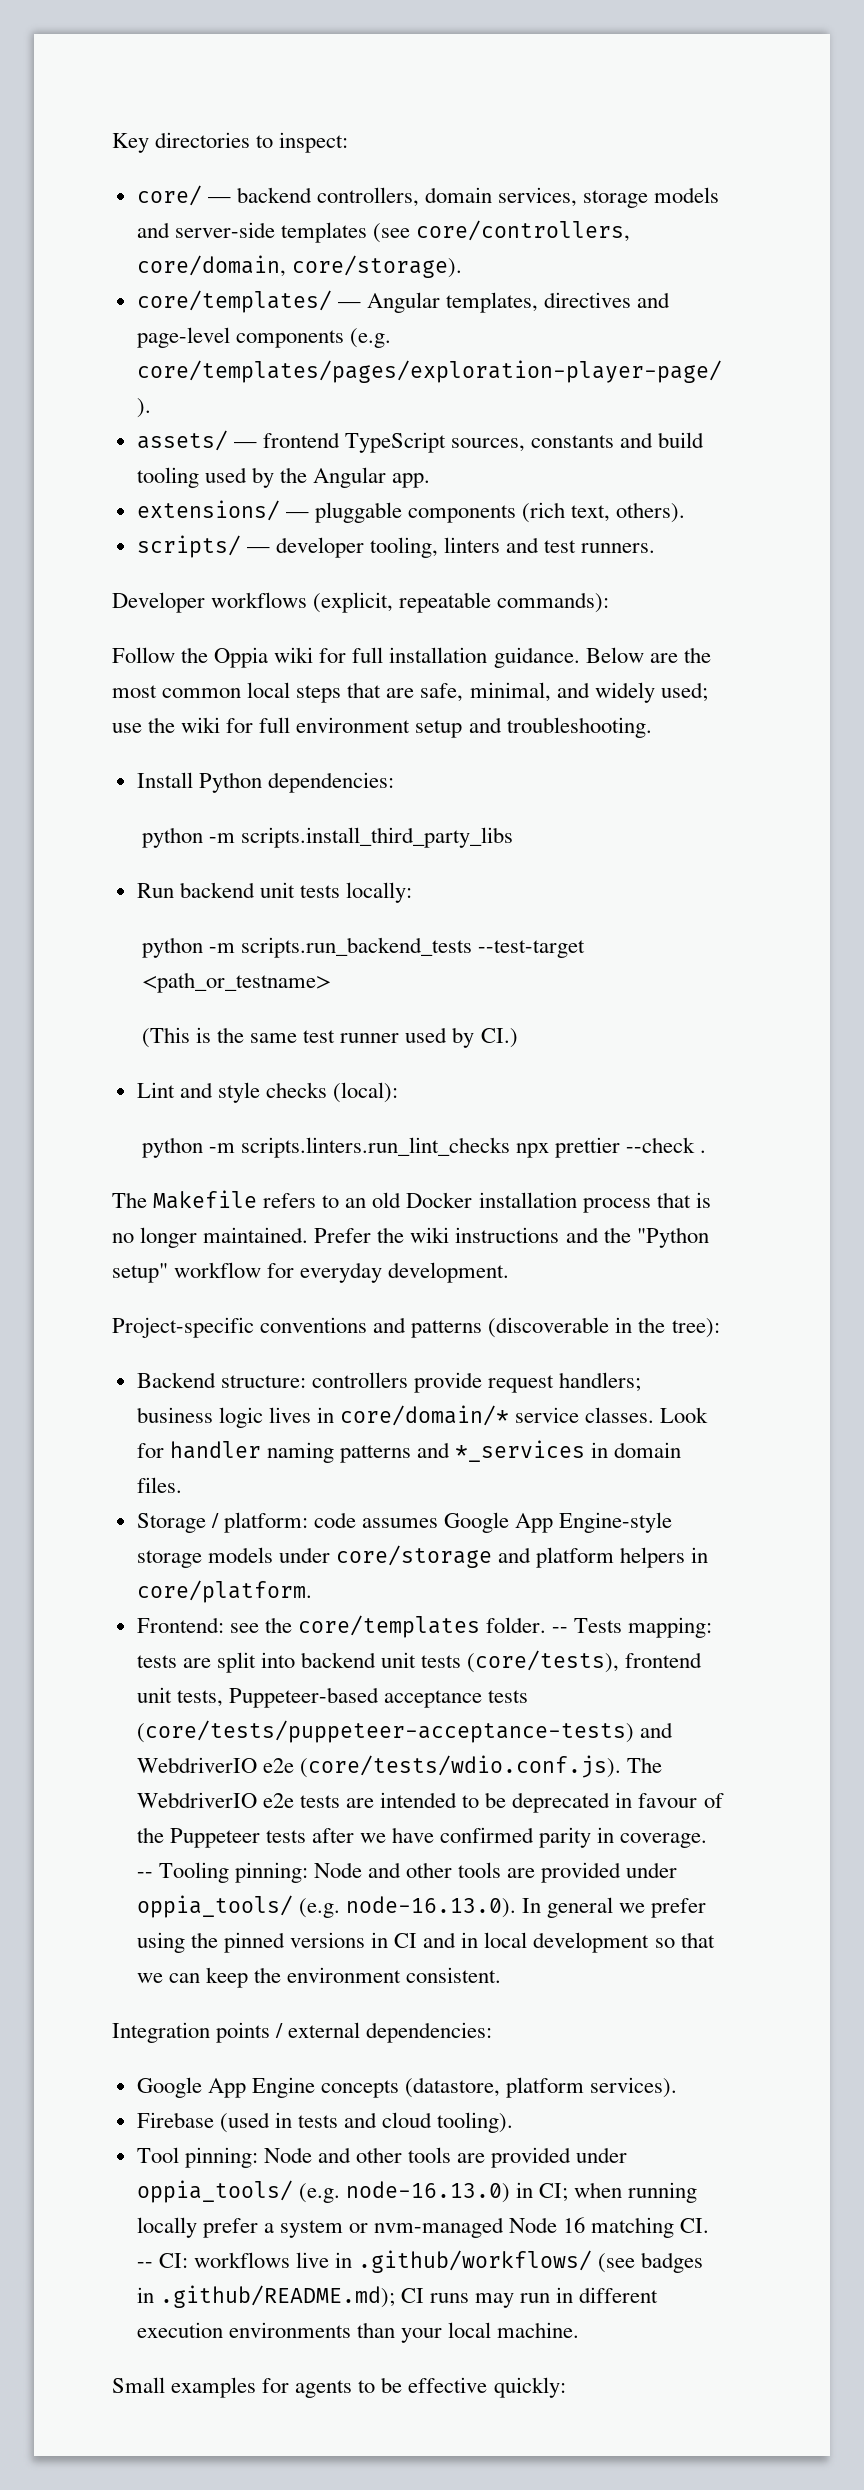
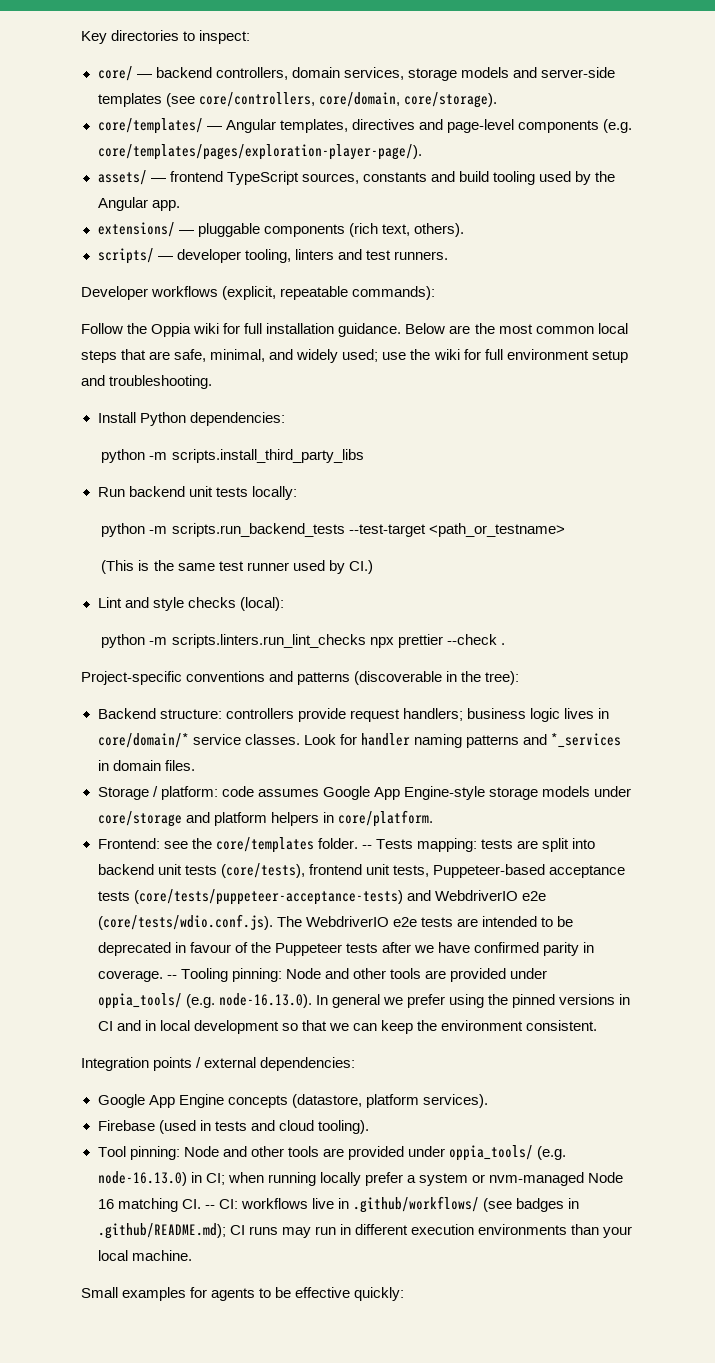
[112,1190,711,1213] [112,1227,709,1248] [112,1262,510,1283] // The Makefile refers to an old Docker installation process that is no longer maintained. Prefer the wiki instructions and the "Python setup" workflow for everyday development. -> (505, 644) none

